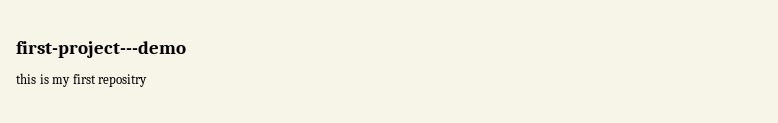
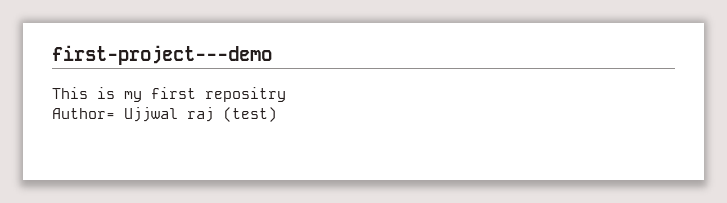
[16,73,36,84] this -> [52,87,88,99] This
(148, 80) none -> [52,107,277,122] // Author= Ujjwal raj (test)

